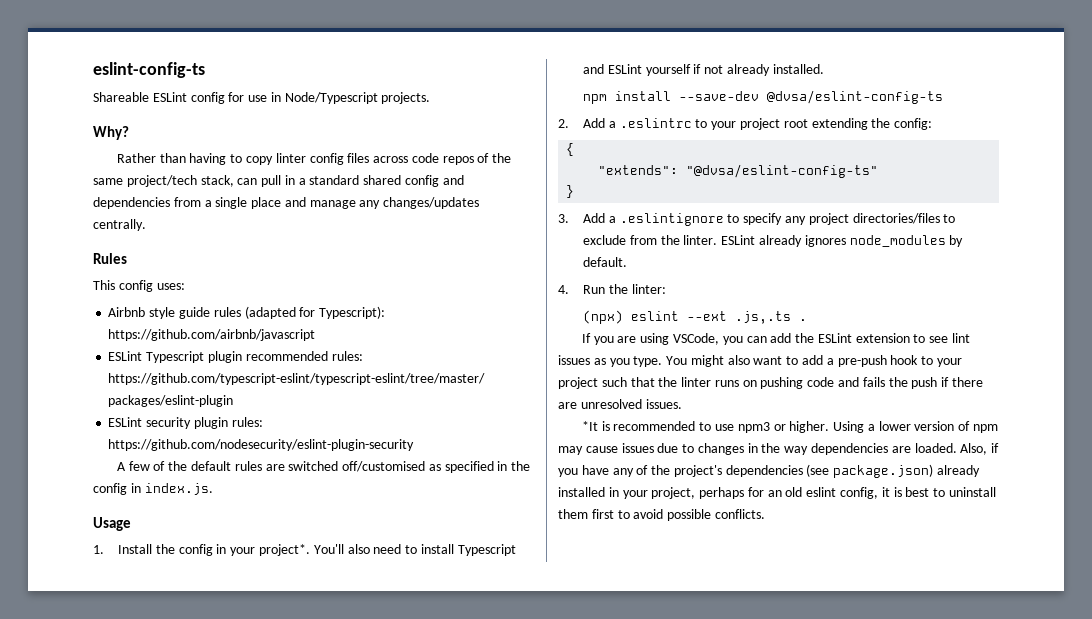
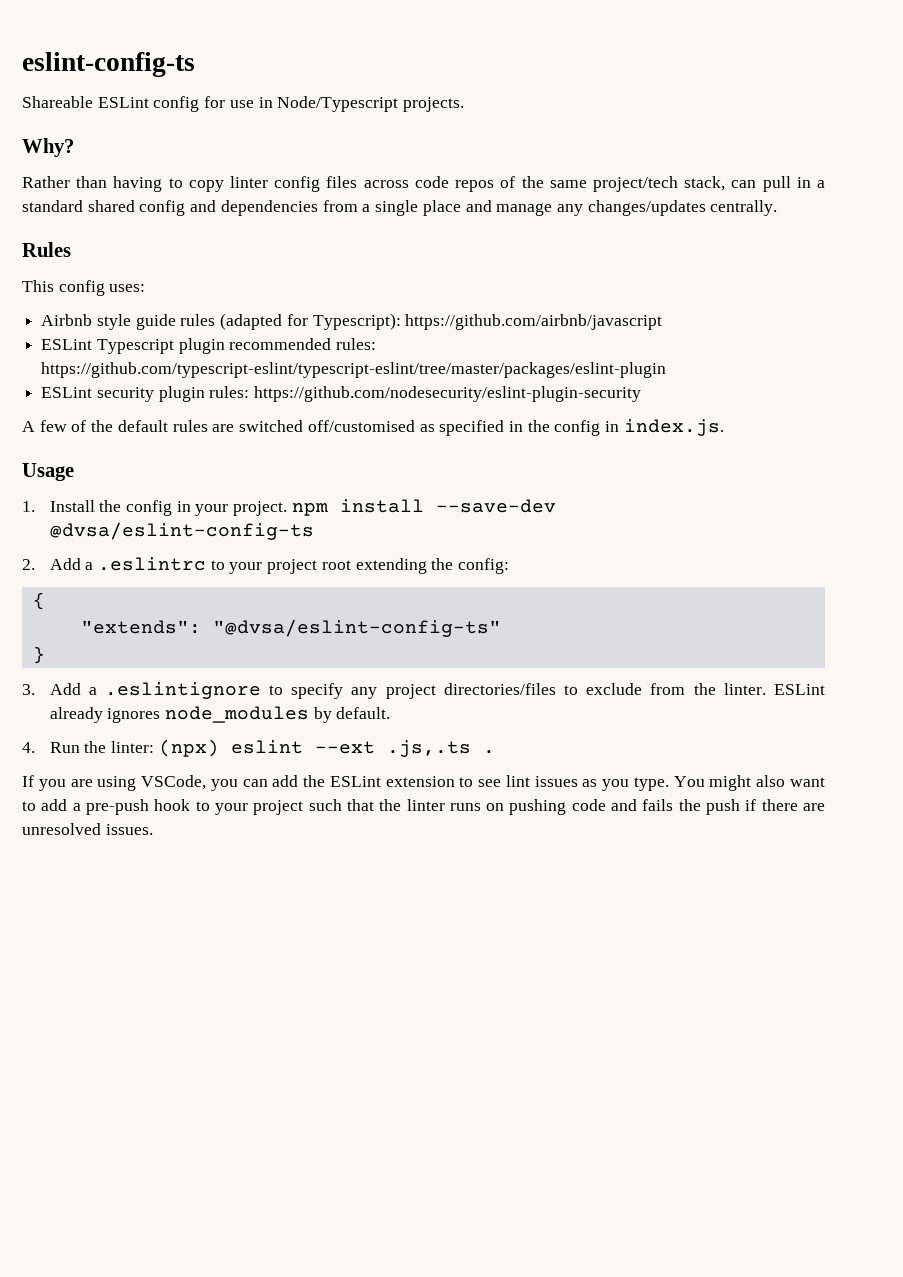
[259,544,516,556] [583,64,824,76] project*. You'll also need to install Typescript and ESLint yourself if not already installed. // -> [233,501,288,516] project.
(666, 289) // -> (154, 747) none
[581,421,998,433] [558,443,1000,455] [558,464,981,478] [558,487,996,499] [558,509,765,521] // *It is recommended to use npm3 or higher. Using a lower version of npm may cause issues due to changes in the way dependencies are loaded. Also, if you have any of the project's dependencies (see package.json) already installed in your project, perhaps for an old eslint config, it is best to uninstall them first to avoid possible conflicts. -> (153, 829) none

